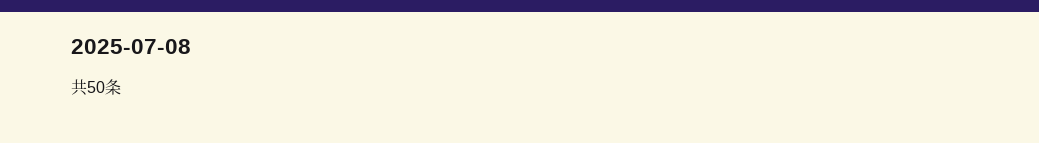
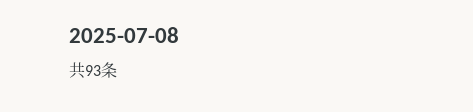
[87,81,105,93] 50 -> [85,65,101,76] 93

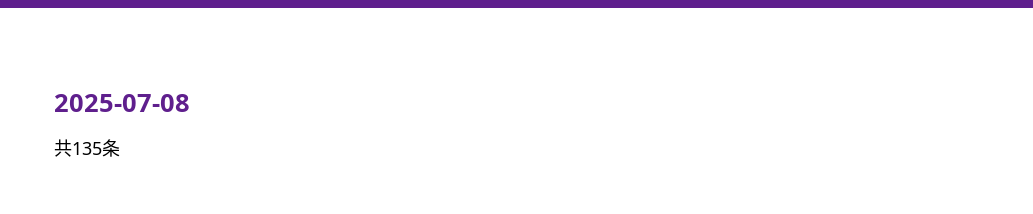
[85,65,101,76] 93 -> [72,142,102,155] 135

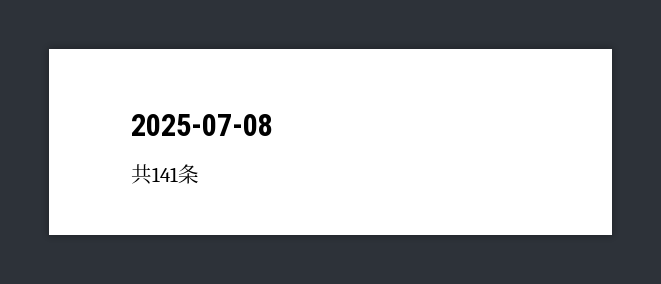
[72,142,102,155] 135 -> [152,167,178,182] 141

